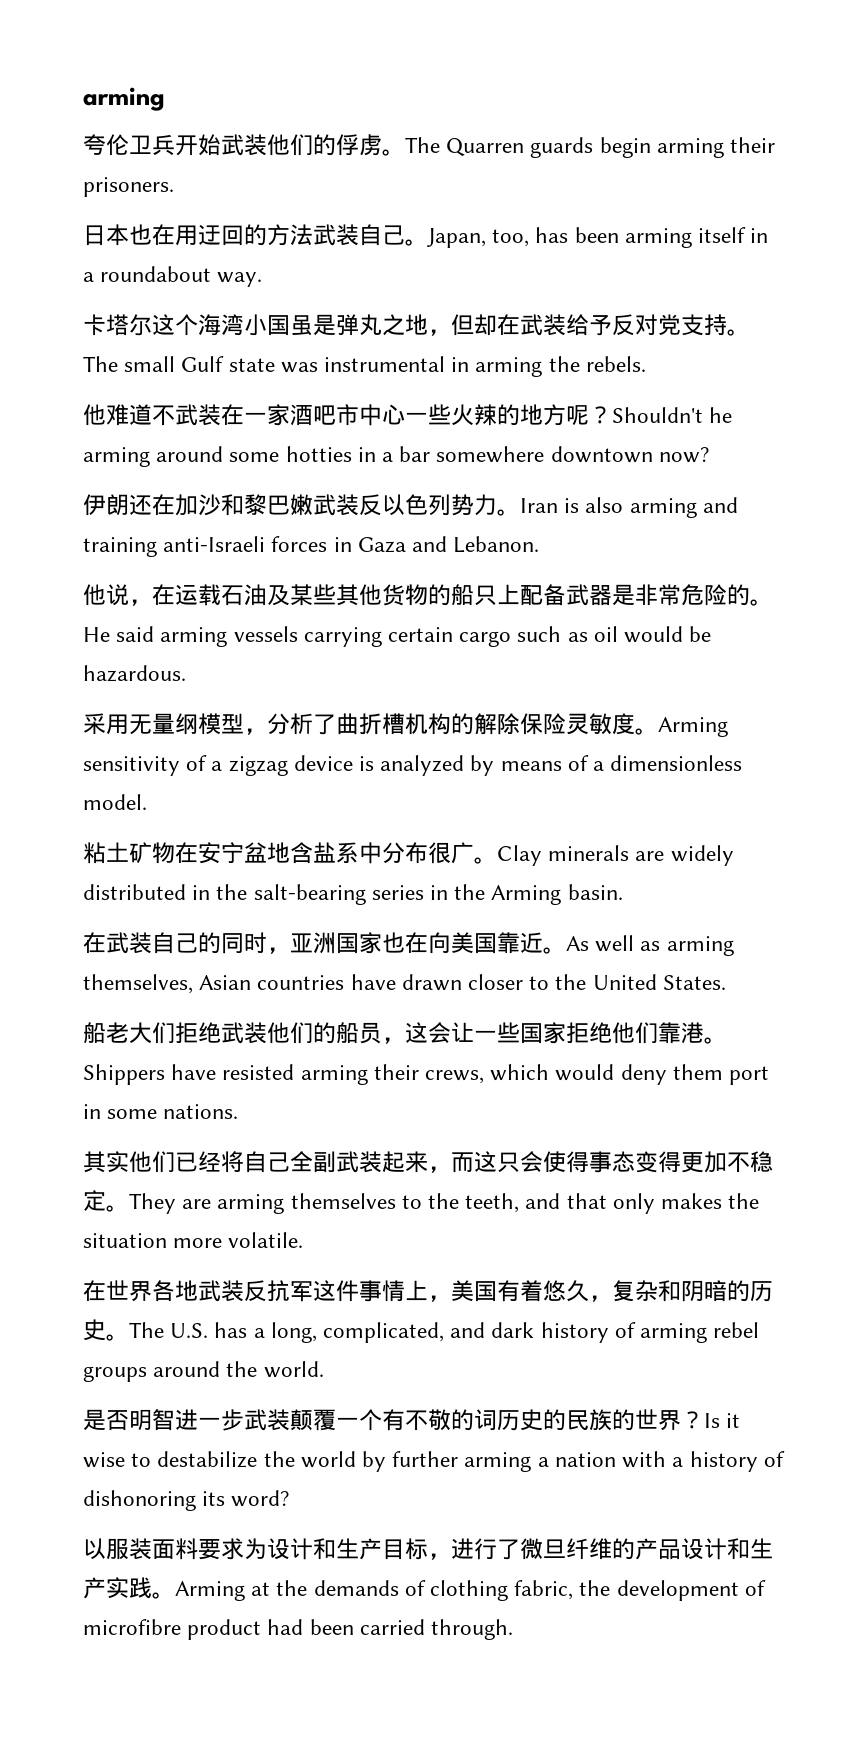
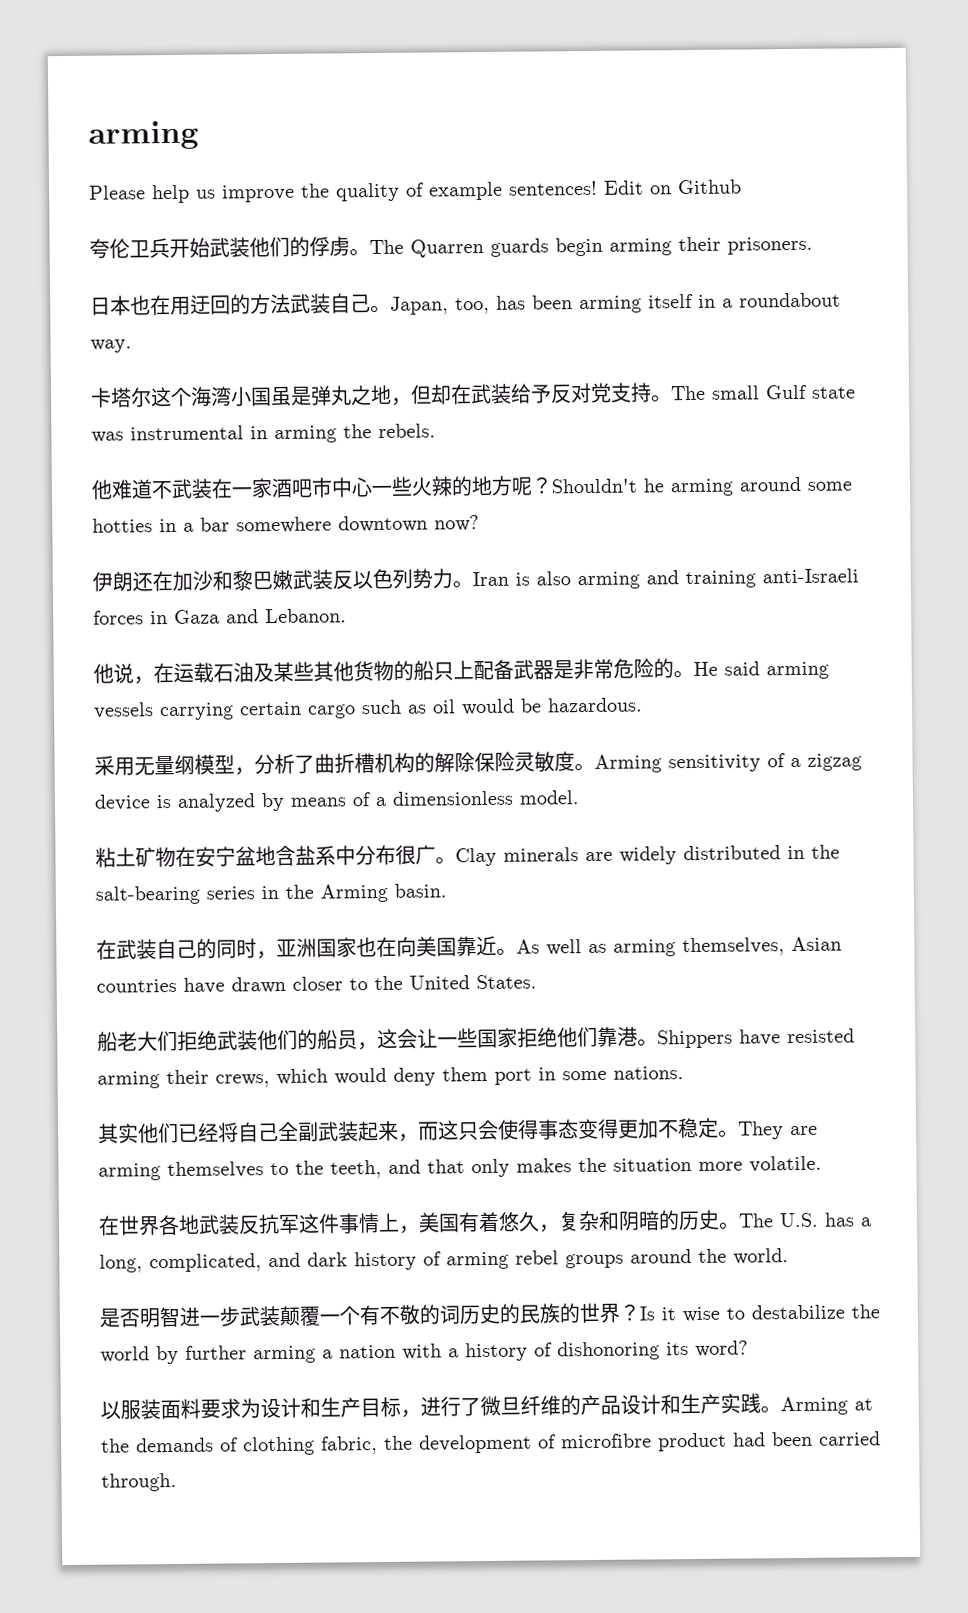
[83,87,165,111] arming -> [88,120,199,150] [89,179,742,204] arming // Please help us improve the quality of example sentences! Edit on Github

